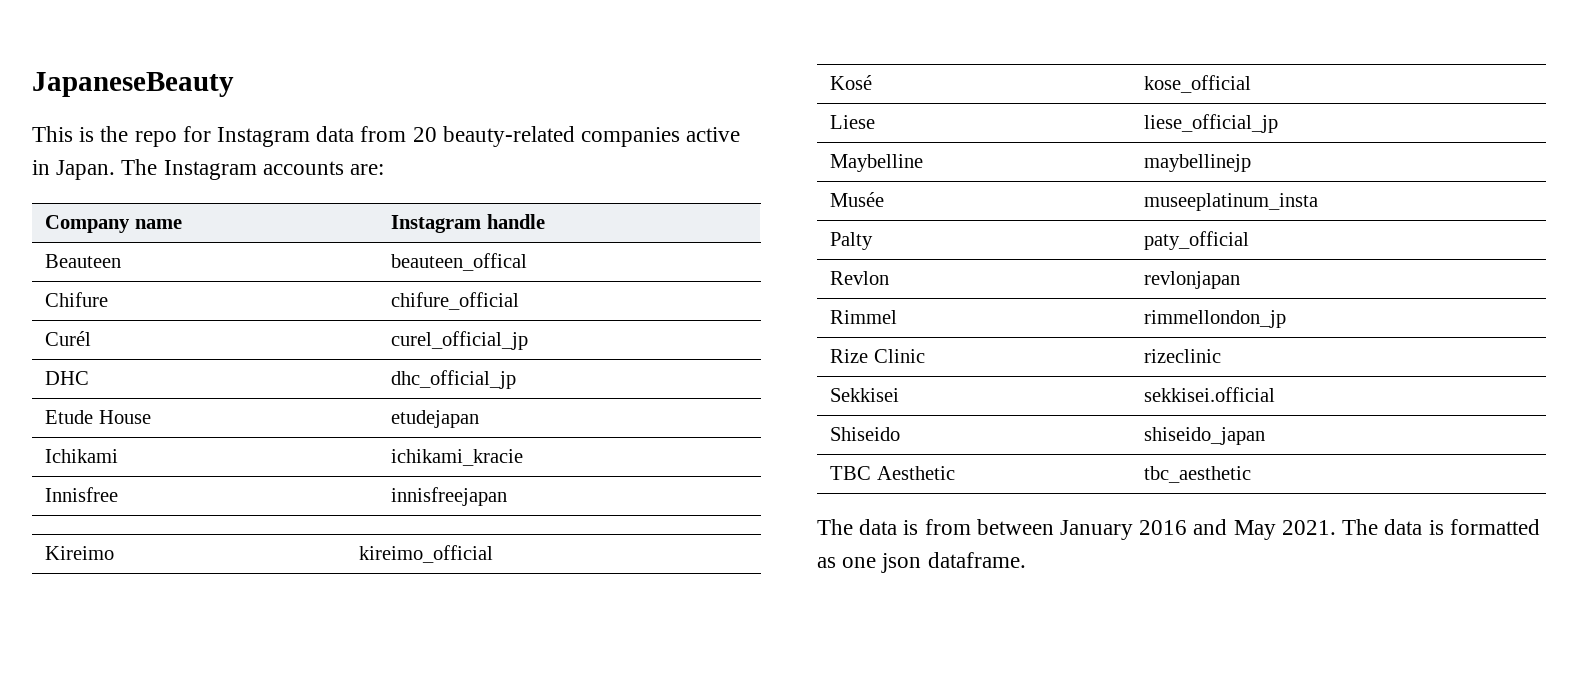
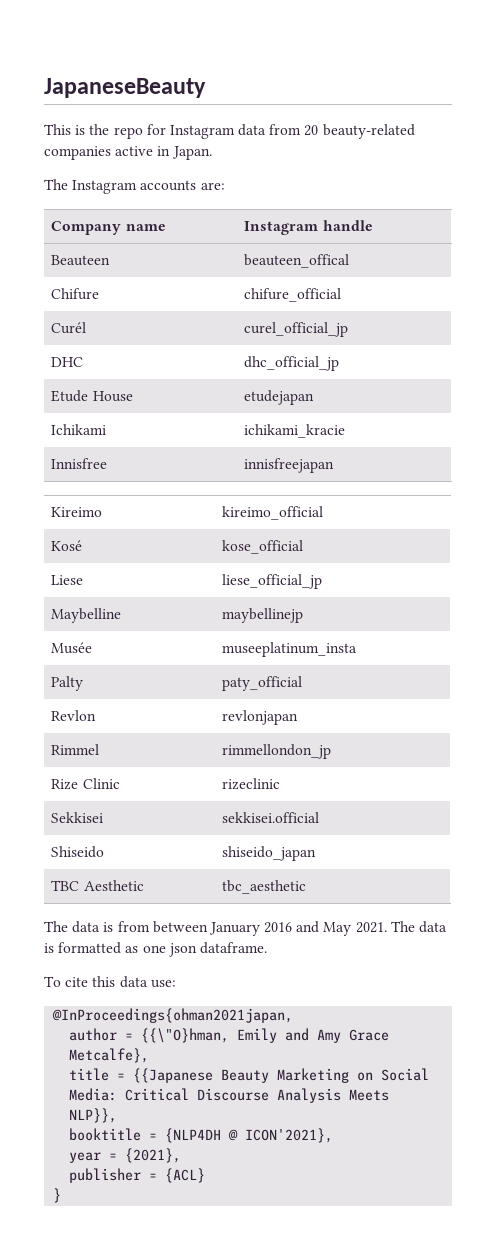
(116, 170) none -> (212, 153) //
(1026, 560) none -> [44,976,176,988] [52,1008,294,1023] [69,1028,390,1043] [69,1048,150,1063] [69,1068,430,1083] [69,1088,390,1103] [69,1108,118,1123] [69,1128,334,1143] [69,1148,182,1163] [69,1168,206,1183] [53,1188,62,1203] // To cite this data use: // @InProceedings{ohman2021japan, // author = {{\"O}hman, Emily and Amy Grace Metcalfe}, // title = {{Japanese Beauty Marketing on Social Media: Critical Discourse Analysis Meets NLP}}, // booktitle = {NLP4DH @ ICON'2021}, // year = {2021}, // publisher = {ACL} // }

